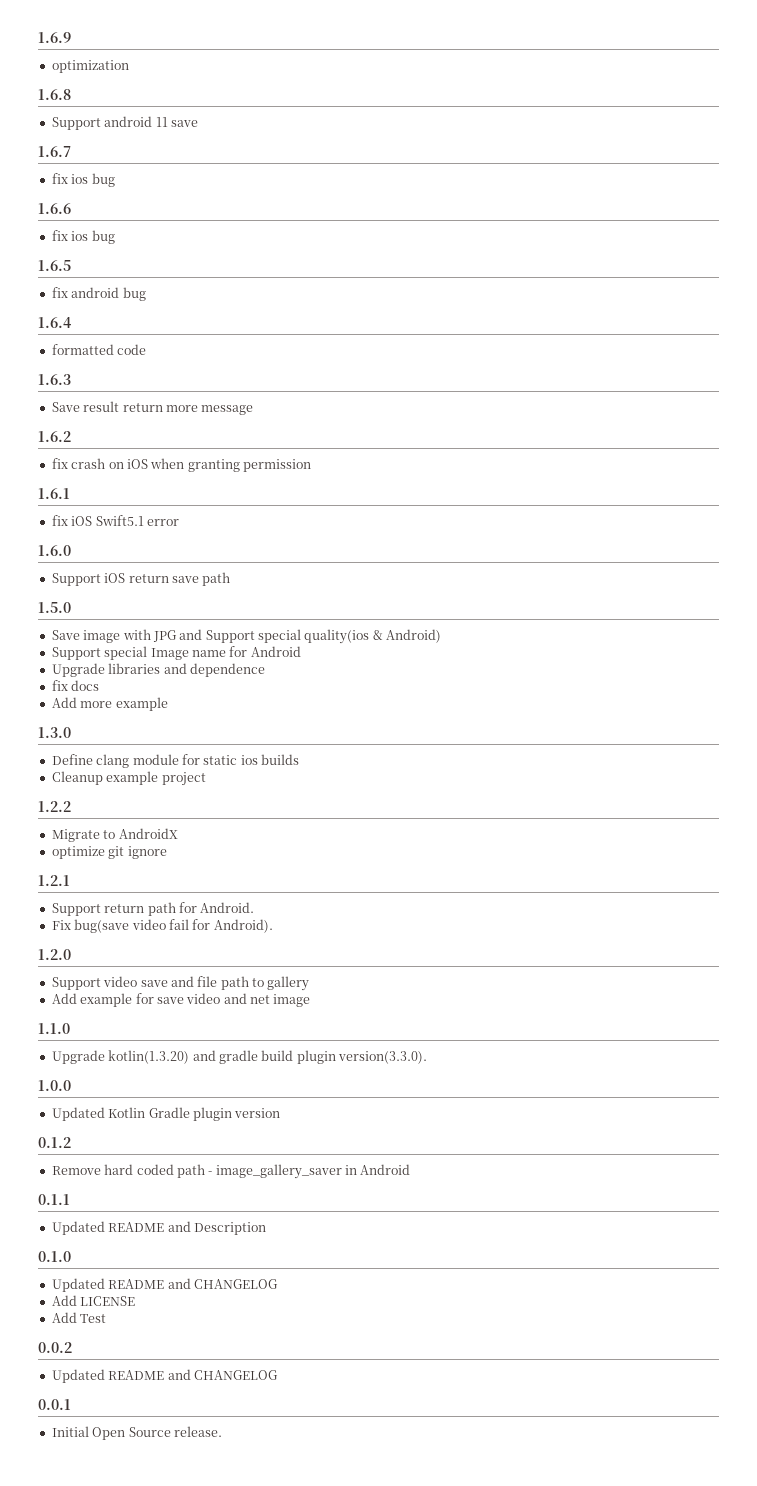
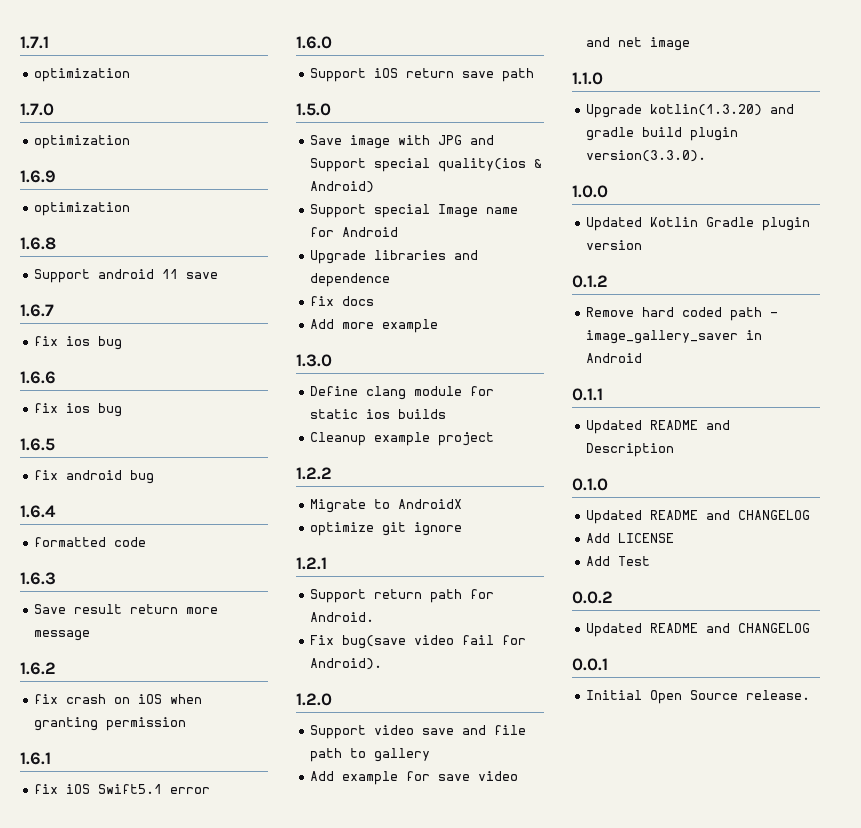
(38, 37) none -> [20,36,49,49] [34,68,131,82] [20,103,54,116] [34,135,131,149] 1.7.1 // optimization // 1.7.0 // optimization //

